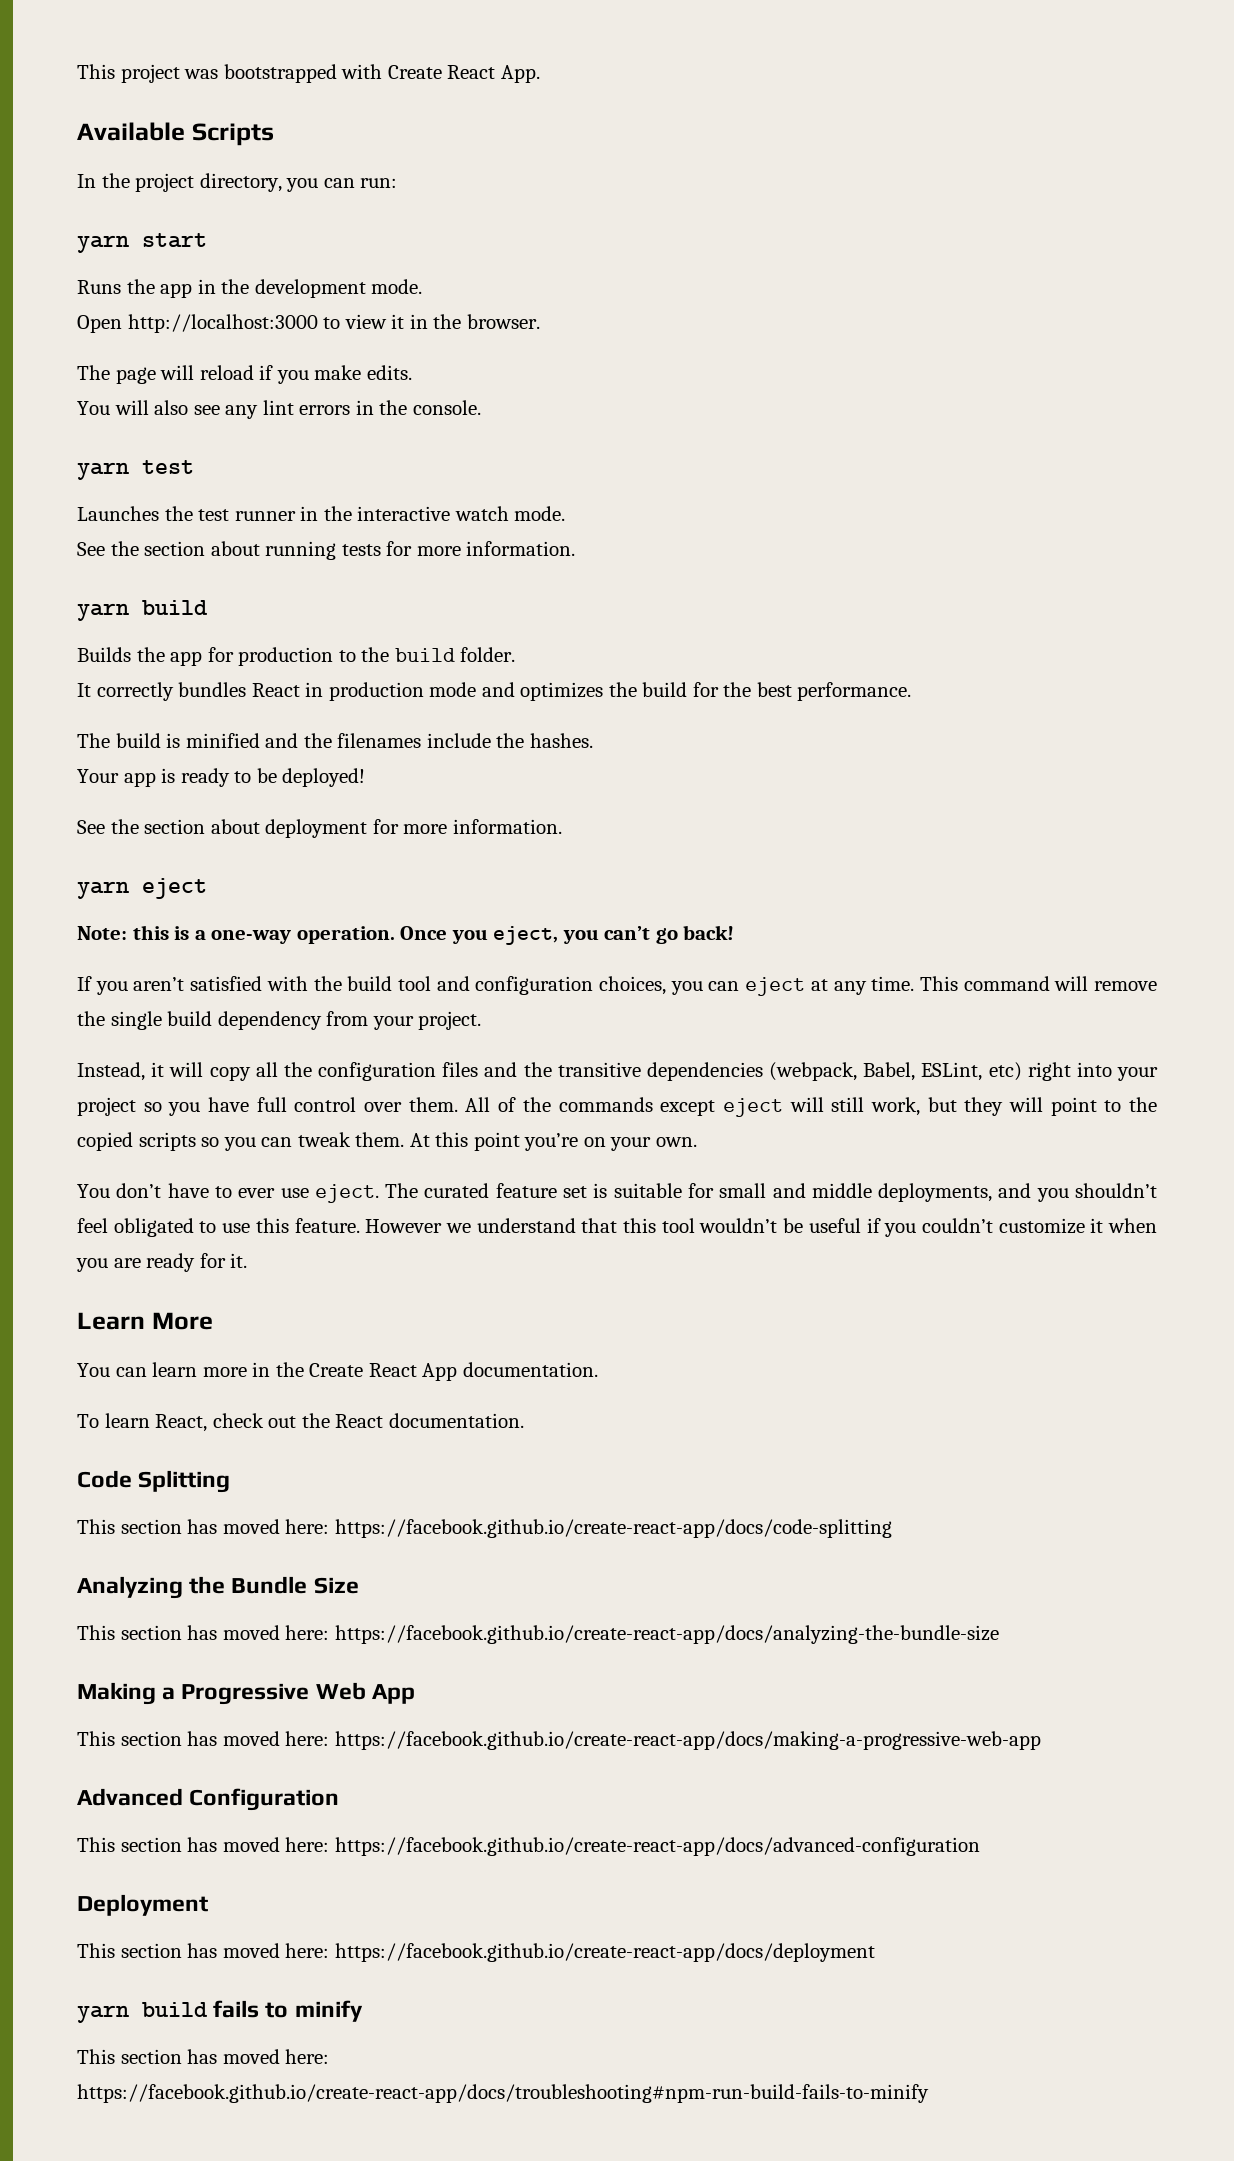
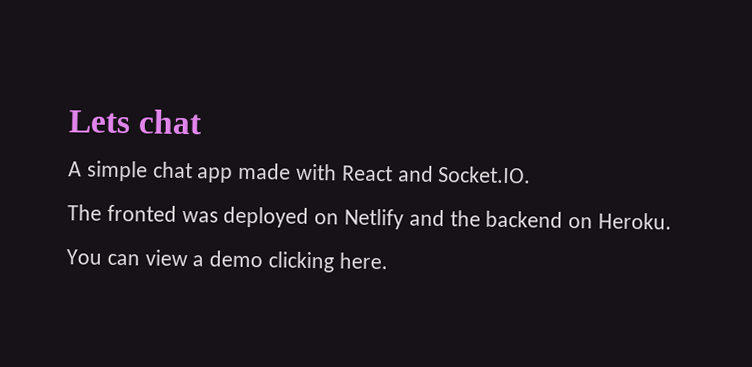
[77,64,540,83] [77,122,274,146] [77,173,398,192] [77,233,207,253] [77,279,423,298] [77,314,540,333] [77,365,412,384] [77,400,481,419] [77,460,194,480] [77,506,566,521] [77,541,576,560] [77,600,208,621] [77,647,516,666] [77,682,912,701] [77,733,593,748] [77,768,366,787] [77,819,562,838] [77,878,207,899] [77,925,735,945] [77,976,1158,996] [77,1011,482,1030] [77,1062,1158,1081] [77,1097,1157,1117] [77,1132,697,1151] [77,1183,1157,1203] [77,1218,1158,1237] [76,1253,248,1272] [77,1312,213,1330] [77,1362,598,1381] [77,1413,524,1432] [77,1470,231,1493] [77,1519,892,1538] [77,1576,359,1599] [77,1625,999,1644] [77,1682,415,1705] [77,1731,1041,1750] [77,1788,340,1811] [77,1837,980,1856] [77,1894,208,1916] [77,1943,875,1962] [77,2000,363,2023] [77,2049,330,2064] [77,2084,929,2103] This project was bootstrapped with Create React App. // Available Scripts // In the project directory, you can run: // yarn start // Runs the app in the development mode. // Open http://localhost:3000 to view it in the browser. // The page will reload if you make edits. // You will also see any lint errors in the console. // yarn test // Launches the test runner in the interactive watch mode. // See the section about running tests for more information. // yarn build // Builds the app for production to the build folder. // It correctly bundles React in production mode and optimizes the build for the best performance. // The build is minified and the filenames include the hashes. // Your app is ready to be deployed! // See the section about deployment for more information. // yarn eject // Note: this is a one-way operation. Once you eject, you can’t go back! // If you aren’t satisfied with the build tool and configuration choices, you can eject at any time. This command will remove the single build dependency from your project. // Instead, it will copy all the configuration files and the transitive dependencies (webpack, Babel, ESLint, etc) right into your project so you have full control over them. All of the commands except eject will still work, but they will point to the copied scripts so you can tweak them. At this point you’re on your own. // You don’t have to ever use eject. The curated feature set is suitable for small and middle deployments, and you shouldn’t feel obligated to use this feature. However we understand that this tool wouldn’t be useful if you couldn’t customize it when you are ready for it. // Learn More // You can learn more in the Create React App documentation. // To learn React, check out the React documentation. // Code Splitting // This section has moved here: https://facebook.github.io/create-react-app/docs/code-splitting // Analyzing the Bundle Size // This section has moved here: https://facebook.github.io/create-react-app/docs/analyzing-the-bundle-size // Making a Progressive Web App // This section has moved here: https://facebook.github.io/create-react-app/docs/making-a-progressive-web-app // Advanced Configuration // This section has moved here: https://facebook.github.io/create-react-app/docs/advanced-configuration // Deployment // This section has moved here: https://facebook.github.io/create-react-app/docs/deployment // yarn build fails to minify // This section has moved here: https://facebook.github.io/create-react-app/docs/troubleshooting#npm-run-build-fails-to-minify -> [68,109,204,135] [68,160,532,184] [67,204,673,230] [66,249,388,273] Lets chat // A simple chat app made with React and Socket.IO. // The fronted was deployed on Netlify and the backend on Heroku. // You can view a demo clicking here.

